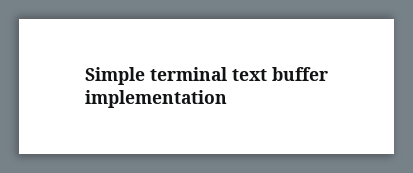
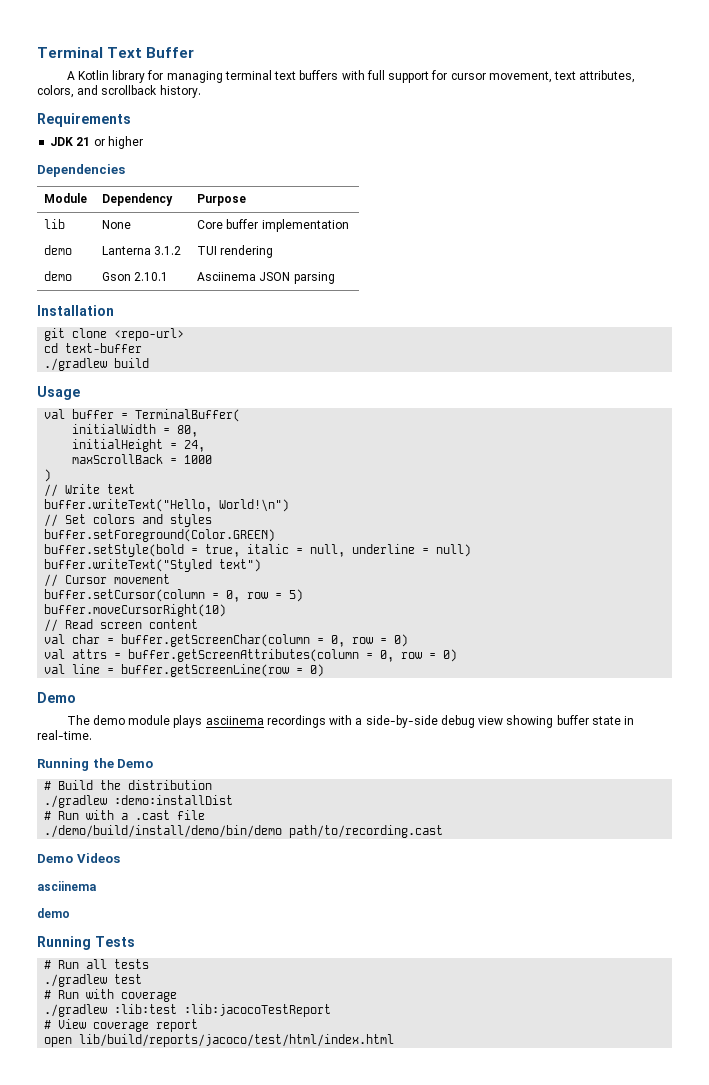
[85,67,328,85] [85,90,227,108] Simple terminal text buffer implementation -> [37,47,195,58] [66,70,636,83] [37,85,201,98] [37,113,131,127] [50,136,143,149] [37,164,125,177] [44,193,88,203] [102,193,174,206] [197,194,247,206] [44,219,66,229] [102,220,132,229] [197,219,349,232] [44,245,73,255] [102,246,182,255] [197,245,274,258] [44,271,73,281] [102,272,169,281] [197,272,335,284] [37,305,114,316] [44,328,185,341] [44,343,143,353] [44,358,150,371] [37,386,80,400] [44,409,241,422] [72,424,199,437] [72,439,206,452] [72,454,213,464] [44,469,52,482] [44,484,136,497] [44,499,290,512] [44,514,213,527] [44,529,276,542] [44,544,472,557] [44,559,262,572] [44,574,171,587] [44,589,304,602] [44,604,227,617] [44,619,199,632] [44,634,409,647] [44,649,458,662] [44,664,325,677] [37,692,76,703] [66,715,635,728] [37,730,92,740] [37,758,154,771] [44,780,213,790] [44,795,234,808] [44,810,206,820] [44,825,444,838] [37,853,120,863] [37,881,96,891] [37,908,70,918] [37,936,135,950] [44,959,150,969] [44,974,143,987] [44,989,178,1002] [44,1004,332,1017] [44,1019,199,1032] [44,1034,395,1047] Terminal Text Buffer // A Kotlin library for managing terminal text buffers with full support for cursor movement, text attributes, colors, and scrollback history. // Requirements // JDK 21 or higher // Dependencies // Module | Dependency | Purpose // lib | None | Core buffer implementation // demo | Lanterna 3.1.2 | TUI rendering // demo | Gson 2.10.1 | Asciinema JSON parsing // Installation // git clone <repo-url> // cd text-buffer // ./gradlew build // Usage // val buffer = TerminalBuffer( // initialWidth = 80, // initialHeight = 24, // maxScrollBack = 1000 // ) // // Write text // buffer.writeText("Hello, World!\n") // // Set colors and styles // buffer.setForeground(Color.GREEN) // buffer.setStyle(bold = true, italic = null, underline = null) // buffer.writeText("Styled text") // // Cursor movement // buffer.setCursor(column = 0, row = 5) // buffer.moveCursorRight(10) // // Read screen content // val char = buffer.getScreenChar(column = 0, row = 0) // val attrs = buffer.getScreenAttributes(column = 0, row = 0) // val line = buffer.getScreenLine(row = 0) // Demo // The demo module plays asciinema recordings with a side-by-side debug view showing buffer state in real-time. // Running the Demo // # Build the distribution // ./gradlew :demo:installDist // # Run with a .cast file // ./demo/build/install/demo/bin/demo path/to/recording.cast // Demo Videos // asciinema // demo // Running Tests // # Run all tests // ./gradlew test // # Run with coverage // ./gradlew :lib:test :lib:jacocoTestReport // # View coverage report // open lib/build/reports/jacoco/test/html/index.html

